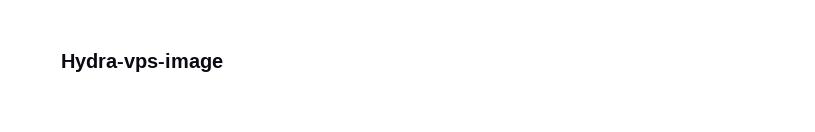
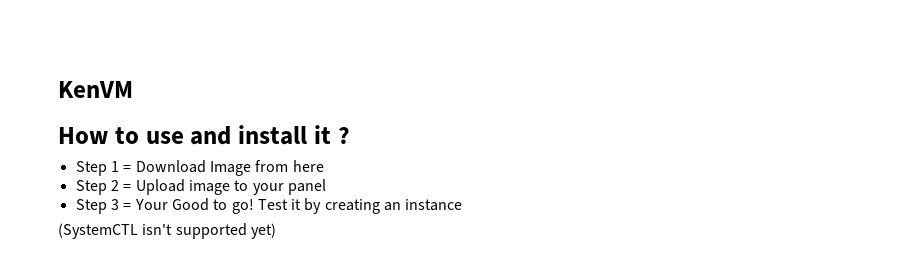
[61,53,223,72] Hydra-vps-image -> [58,81,133,98] [58,125,350,145] [75,160,324,176] [75,179,326,195] [75,198,463,214] [58,223,276,239] KenVM // How to use and install it ? // Step 1 = Download Image from here // Step 2 = Upload image to your panel // Step 3 = Your Good to go! Test it by creating an instance // (SystemCTL isn't supported yet)

